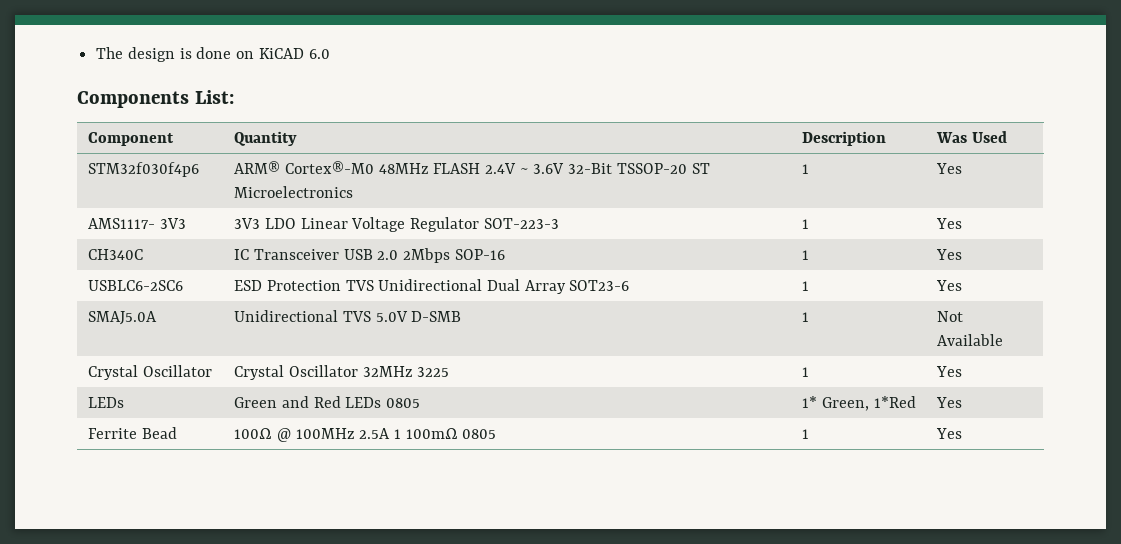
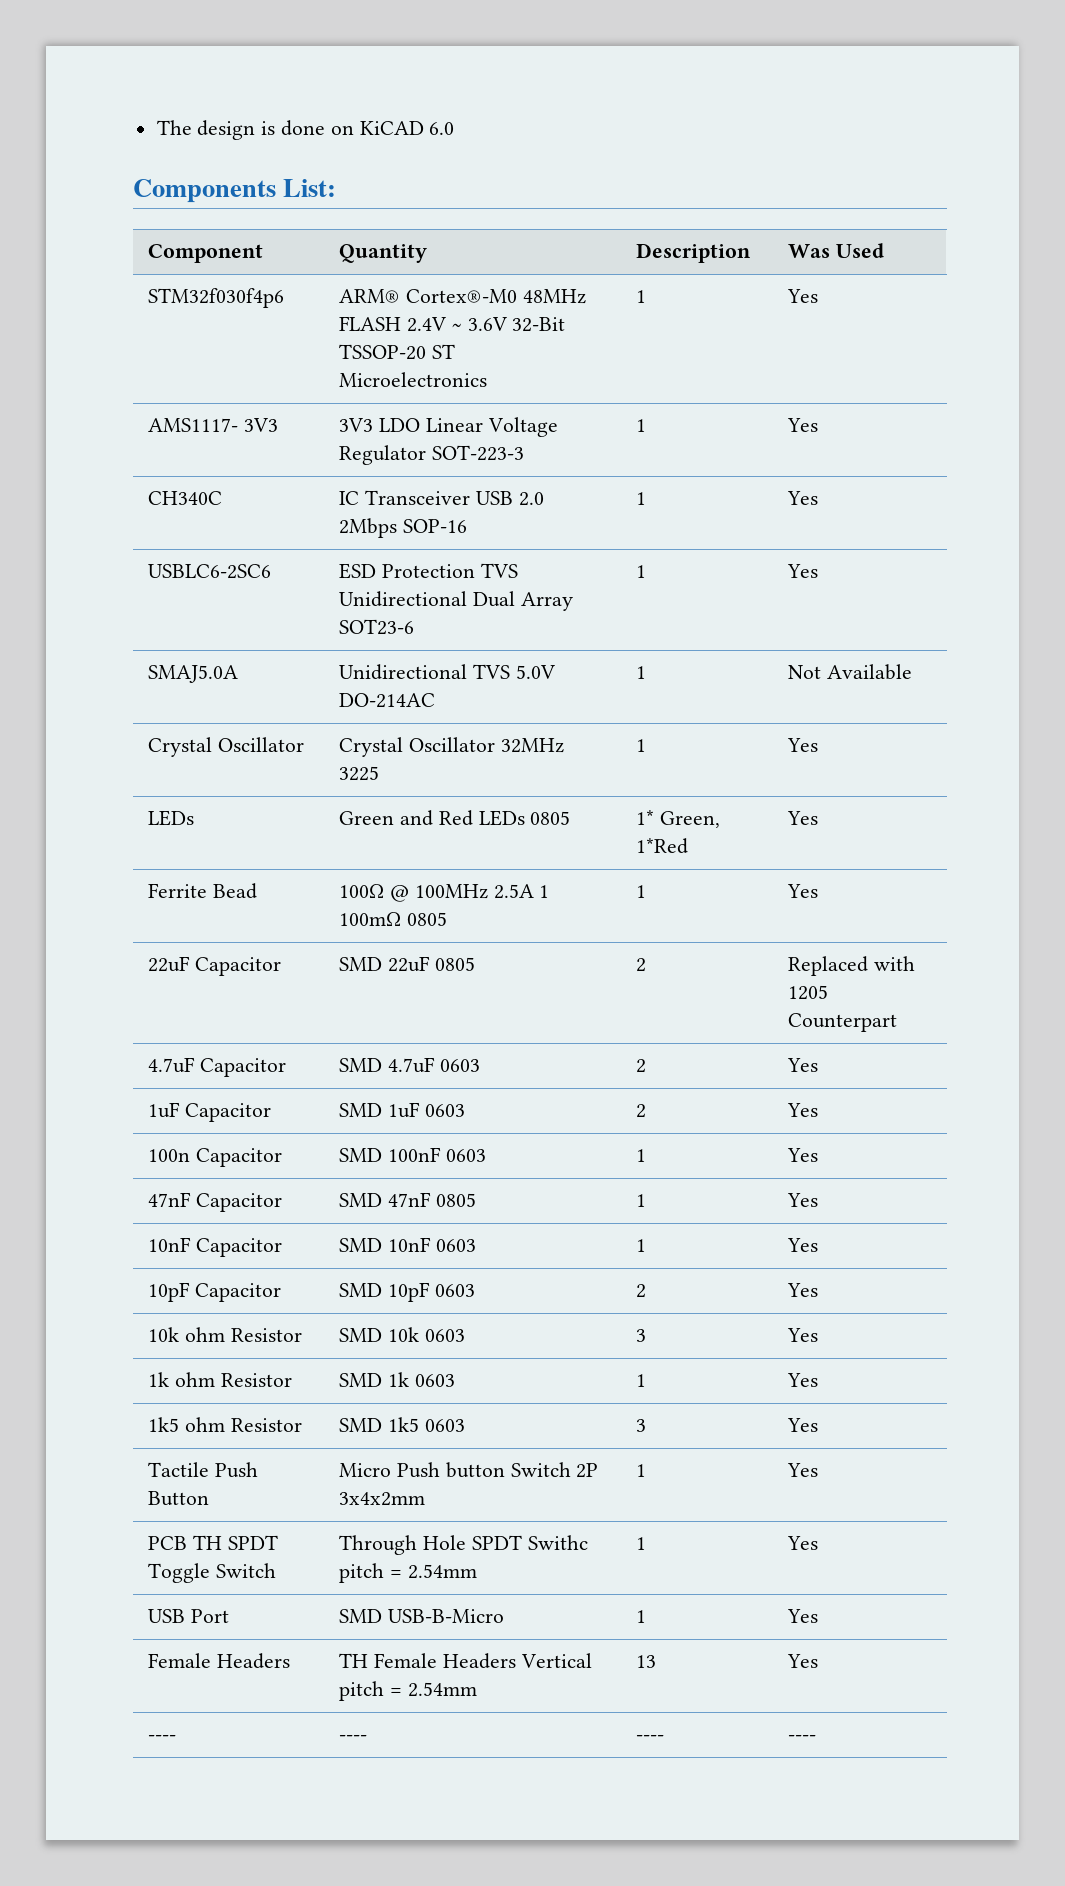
[411,311,462,322] D-SMB -> [339,693,436,708] DO-214AC
(963, 433) none -> [148,956,282,976] [339,956,475,972] [636,958,647,972] [788,956,916,976] [788,985,829,1000] [788,1013,898,1032] [148,1057,287,1077] [339,1057,480,1073] [636,1059,647,1073] [787,1058,819,1072] [148,1102,272,1122] [339,1102,465,1118] [636,1104,647,1118] [787,1103,819,1117] [148,1148,283,1167] [339,1147,486,1162] [636,1149,647,1162] [787,1148,819,1162] [148,1192,283,1212] [339,1192,476,1207] [636,1194,647,1207] [787,1193,819,1207] [148,1237,283,1257] [339,1237,476,1252] [636,1239,647,1252] [787,1238,819,1252] [148,1282,282,1302] [339,1282,475,1302] [636,1284,647,1298] [787,1283,819,1297] [148,1327,302,1342] [339,1327,465,1342] [636,1329,647,1342] [787,1328,819,1342] [148,1372,292,1387] [339,1372,455,1387] [636,1374,647,1387] [787,1373,819,1387] [148,1417,302,1432] [339,1417,465,1432] [636,1419,647,1432] [787,1418,819,1432] [148,1462,259,1478] [148,1491,210,1506] [339,1462,599,1478] [339,1492,426,1506] [636,1464,647,1477] [787,1463,819,1477] [148,1535,278,1550] [148,1563,277,1583] [339,1535,588,1555] [339,1563,477,1583] [636,1537,647,1550] [787,1536,819,1550] [148,1609,230,1623] [339,1609,505,1623] [636,1610,647,1623] [787,1609,819,1623] [148,1653,291,1669] [339,1653,592,1669] [339,1681,477,1701] [636,1655,657,1668] [787,1654,819,1668] [148,1735,177,1741] [339,1735,368,1741] [636,1735,665,1741] [788,1735,817,1741] // 22uF Capacitor | SMD 22uF 0805 | 2 | Replaced with 1205 Counterpart // 4.7uF Capacitor | SMD 4.7uF 0603 | 2 | Yes // 1uF Capacitor | SMD 1uF 0603 | 2 | Yes // 100n Capacitor | SMD 100nF 0603 | 1 | Yes // 47nF Capacitor | SMD 47nF 0805 | 1 | Yes // 10nF Capacitor | SMD 10nF 0603 | 1 | Yes // 10pF Capacitor | SMD 10pF 0603 | 2 | Yes // 10k ohm Resistor | SMD 10k 0603 | 3 | Yes // 1k ohm Resistor | SMD 1k 0603 | 1 | Yes // 1k5 ohm Resistor | SMD 1k5 0603 | 3 | Yes // Tactile Push Button | Micro Push button Switch 2P 3x4x2mm | 1 | Yes // PCB TH SPDT Toggle Switch | Through Hole SPDT Swithc pitch = 2.54mm | 1 | Yes // USB Port | SMD USB-B-Micro | 1 | Yes // Female Headers | TH Female Headers Vertical pitch = 2.54mm | 13 | Yes // ---- | ---- | ---- | ----

